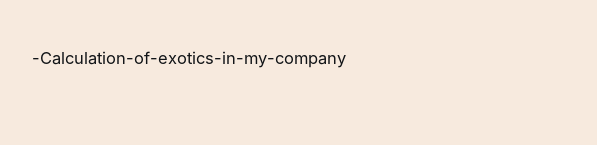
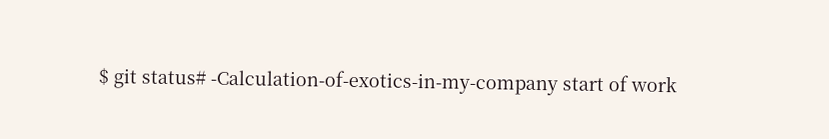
[32,51,346,68] -Calculation-of-exotics-in-my-company -> [98,67,677,96] $ git status# -Calculation-of-exotics-in-my-company start of work

